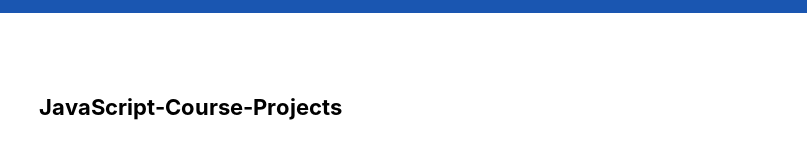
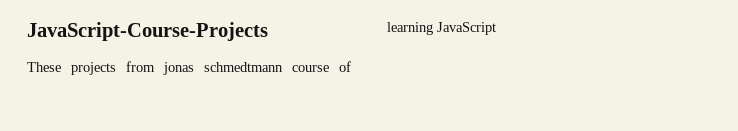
(342, 109) none -> [27,61,351,75] [387,22,496,35] // These projects from jonas schmedtmann course of learning JavaScript

